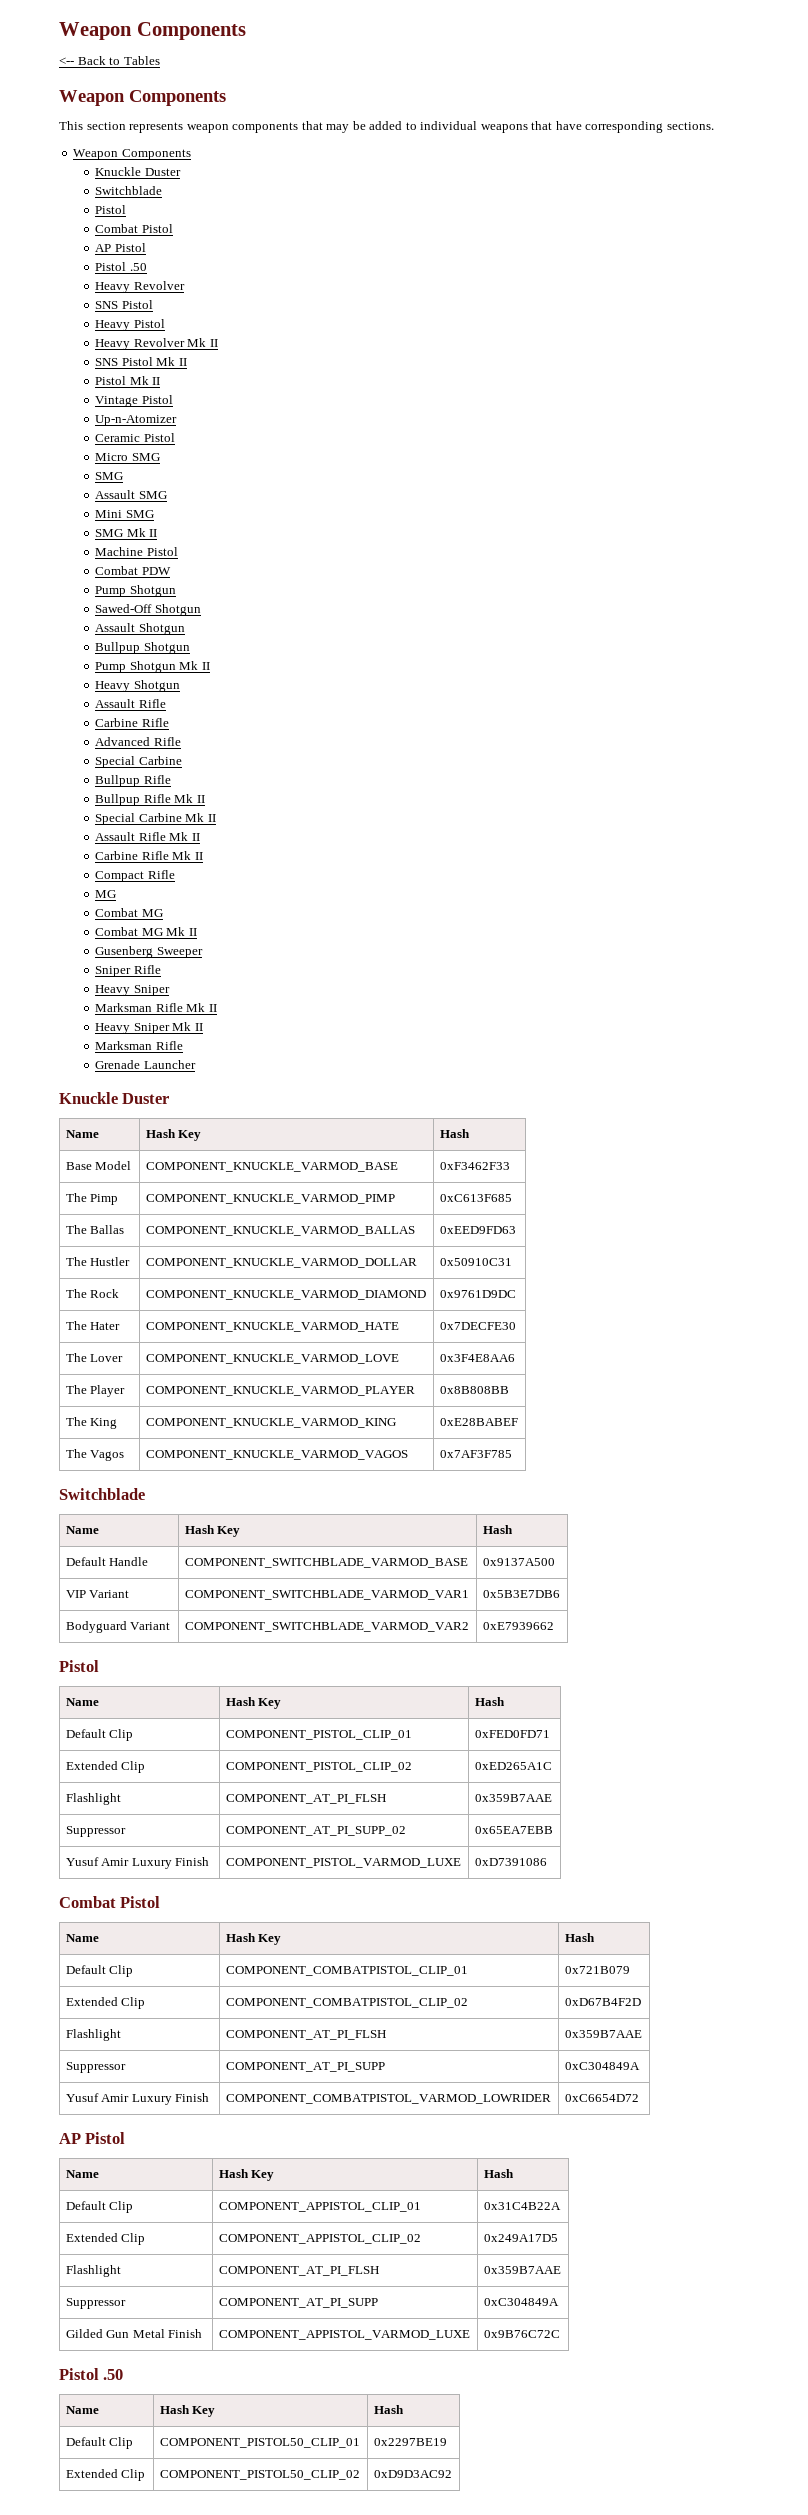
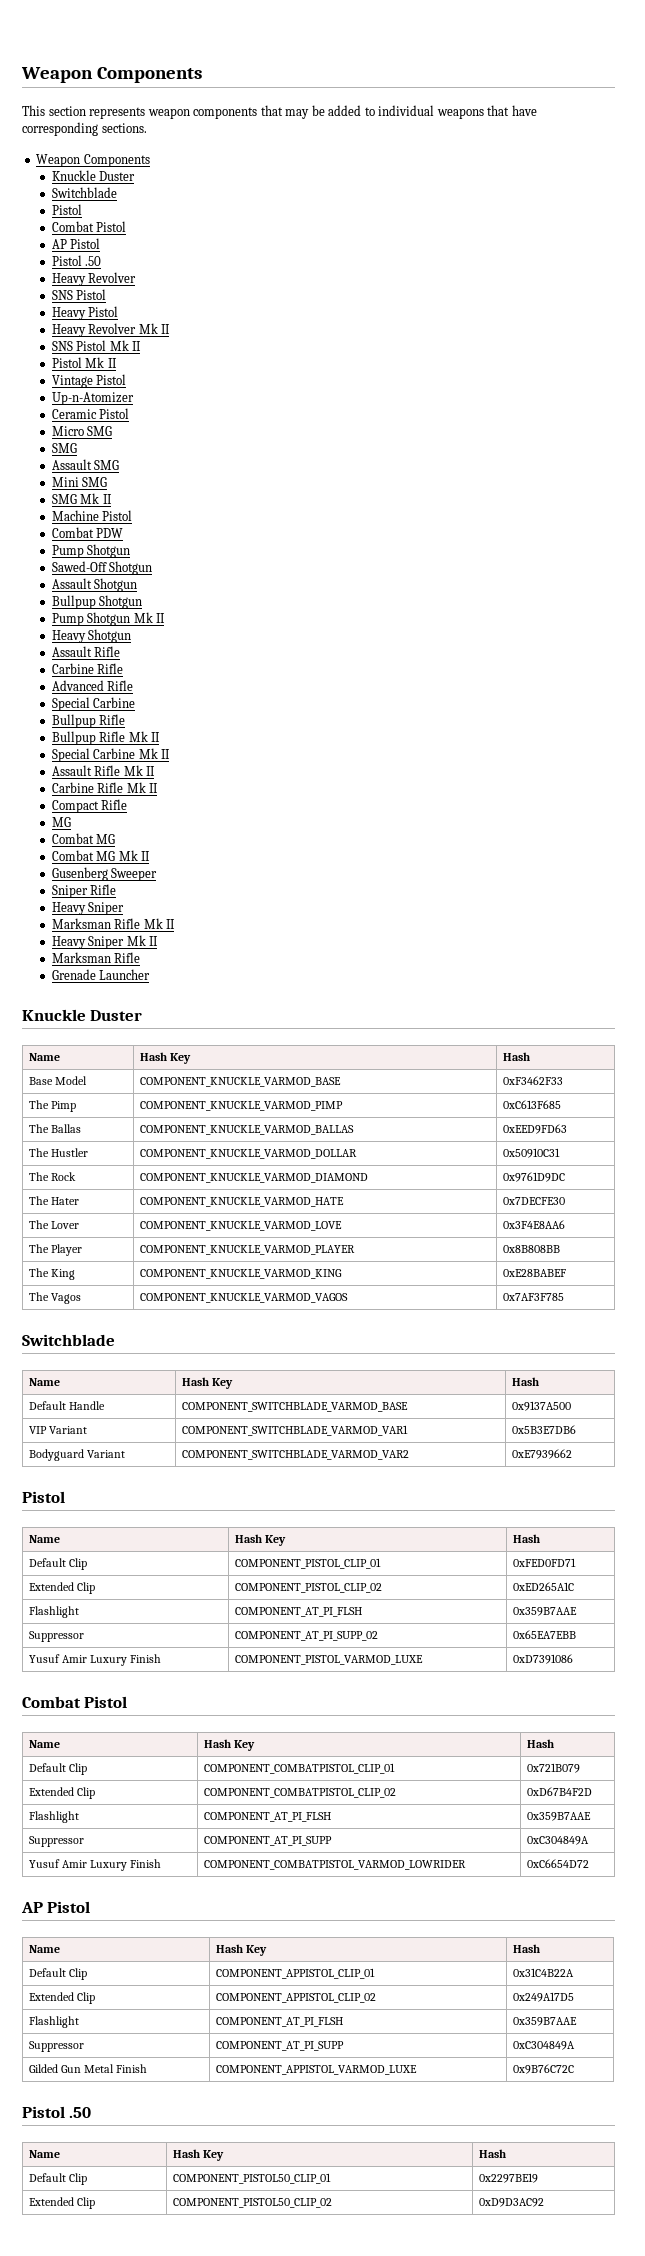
[59,22,246,40] [59,56,160,65] [59,90,226,106] Weapon Components // <-- Back to Tables // Weapon Components -> [21,67,202,83] Weapon Components

